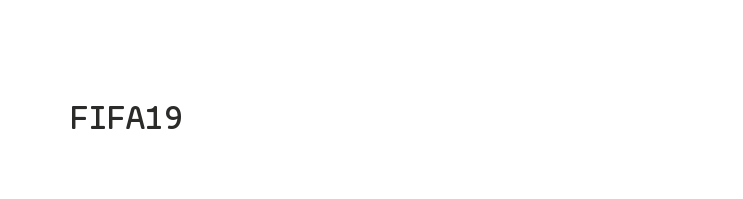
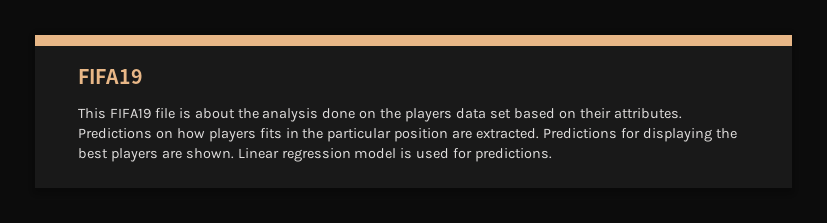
[70,106,183,129] FIFA19 -> [78,69,143,84] [78,108,682,122] [78,128,737,142] [78,148,553,162] FIFA19 // This FIFA19 file is about the analysis done on the players data set based on their attributes. Predictions on how players fits in the particular position are extracted. Predictions for displaying the best players are shown. Linear regression model is used for predictions.

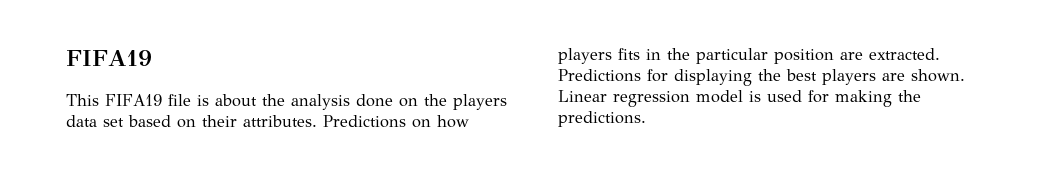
(473, 153) none -> [835,90,921,107] making the

